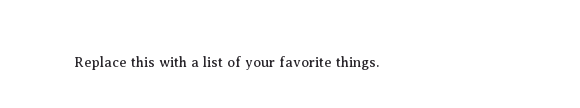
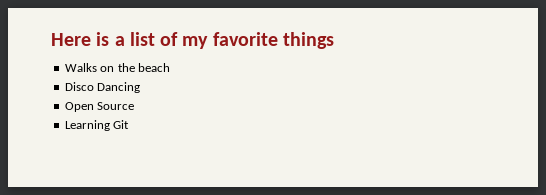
[74,56,379,70] Replace this with a list of your favorite things. -> [51,32,334,49] [64,63,170,72] [64,82,141,93] [64,102,135,112] [64,120,130,131] Here is a list of my favorite things // Walks on the beach // Disco Dancing // Open Source // Learning Git

